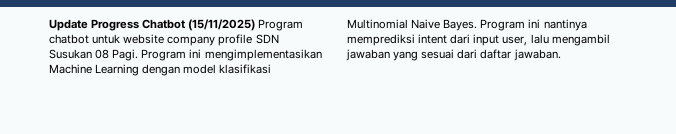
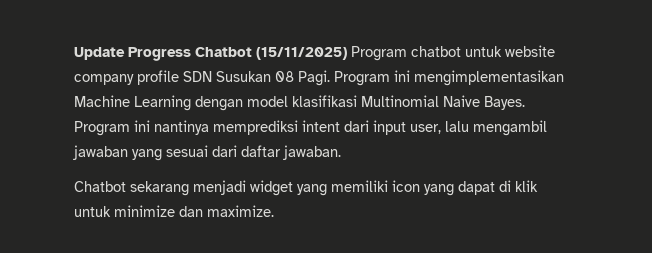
(561, 55) none -> [74,180,538,196] [74,205,274,217] // Chatbot sekarang menjadi widget yang memiliki icon yang dapat di klik untuk minimize dan maximize.

